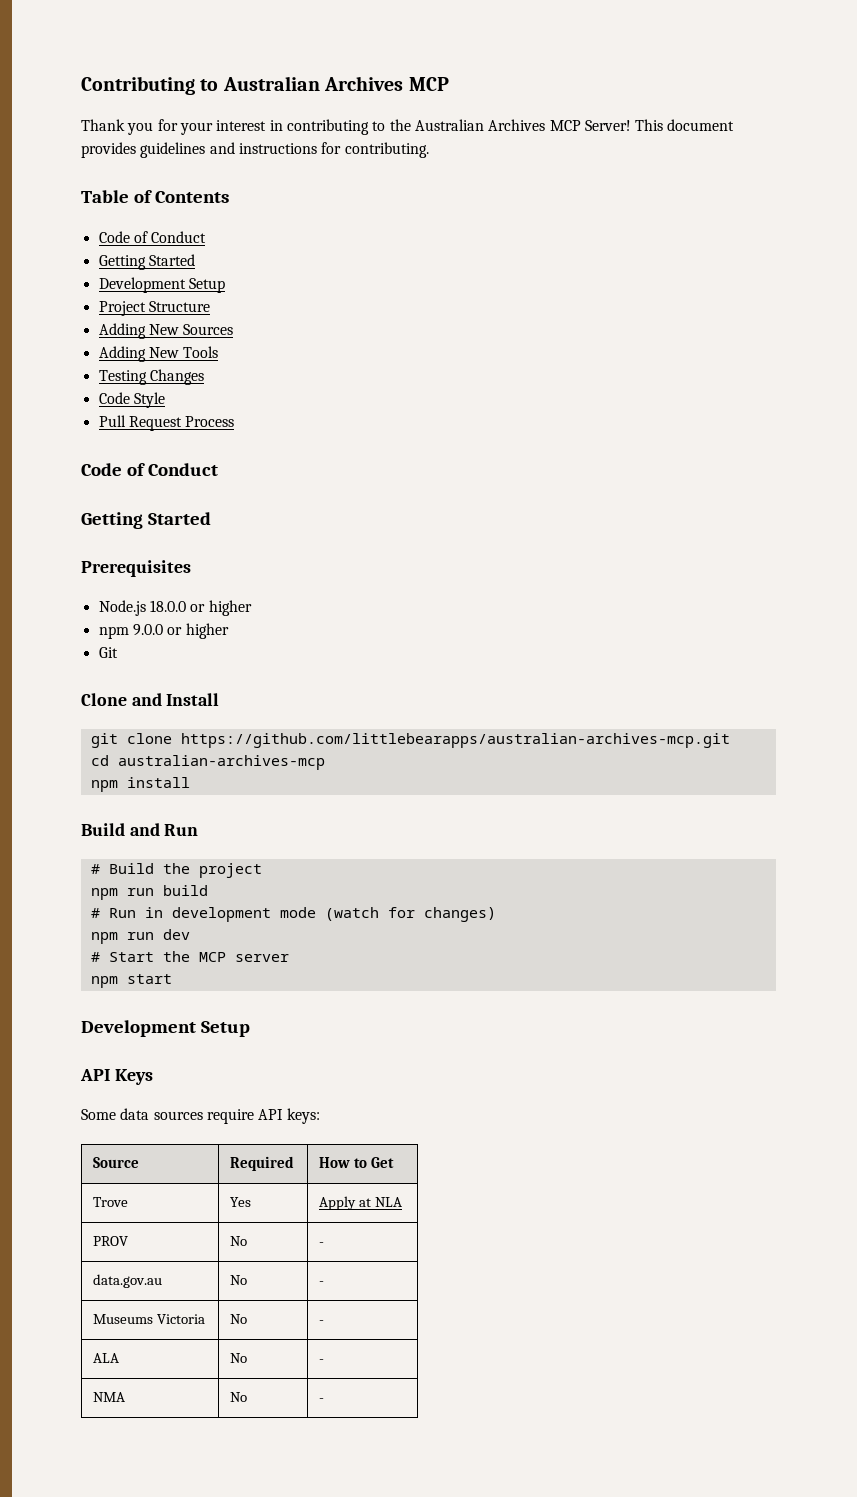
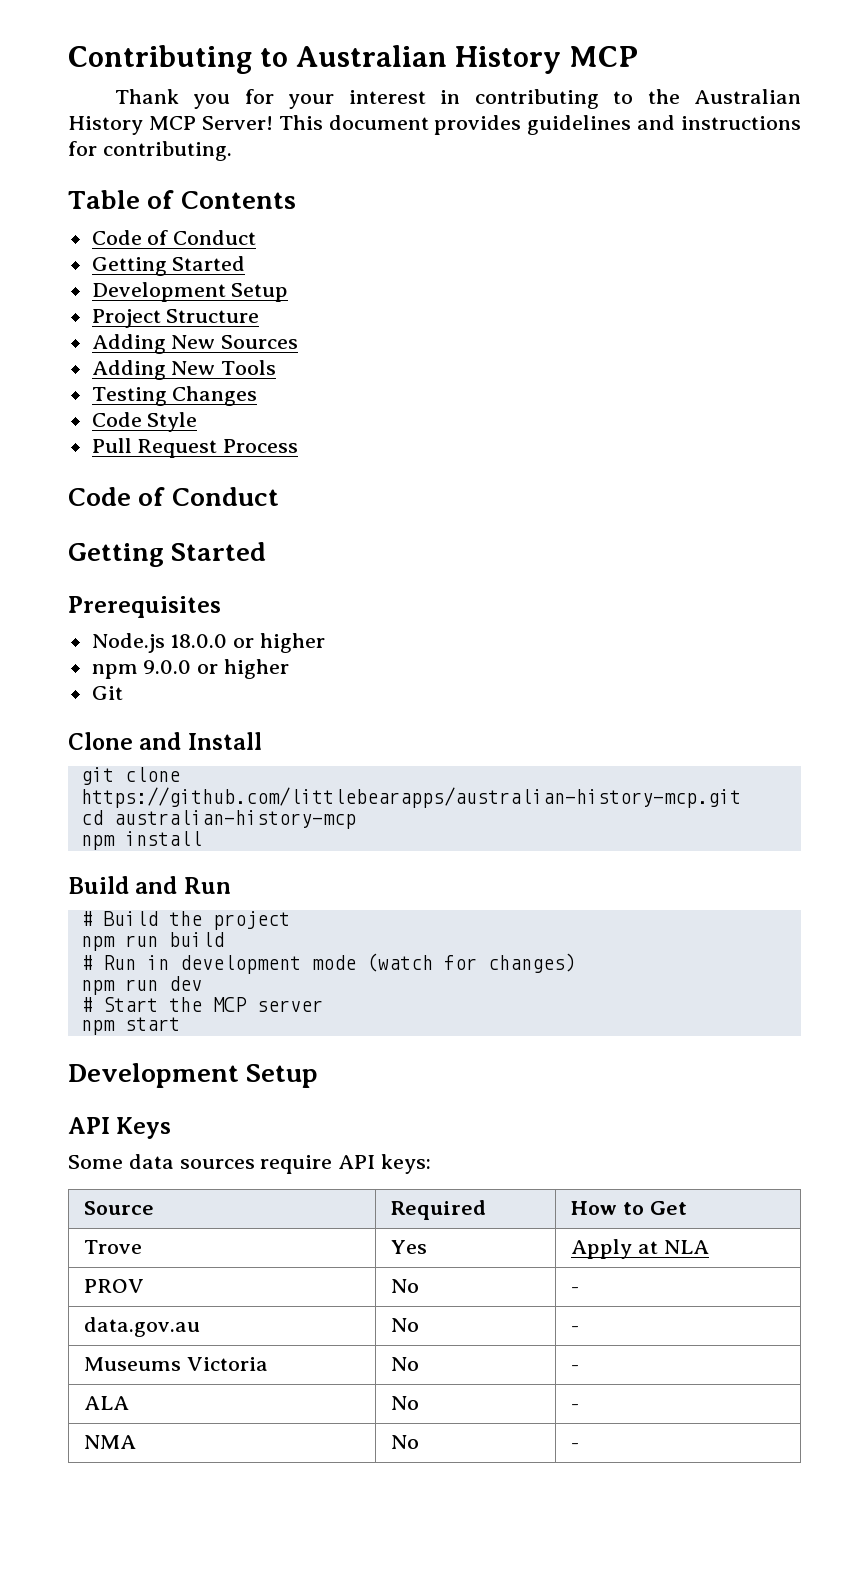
[324,76,404,91] Archives -> [455,46,562,74] History
[488,119,546,131] Archives -> [68,116,143,135] History
[180,733,730,748] https://github.com/littlebearapps/australian-archives-mcp.git -> [80,787,741,808] https://github.com/littlebearapps/australian-history-mcp.git
[117,755,325,770] australian-archives-mcp -> [113,810,356,829] australian-history-mcp

